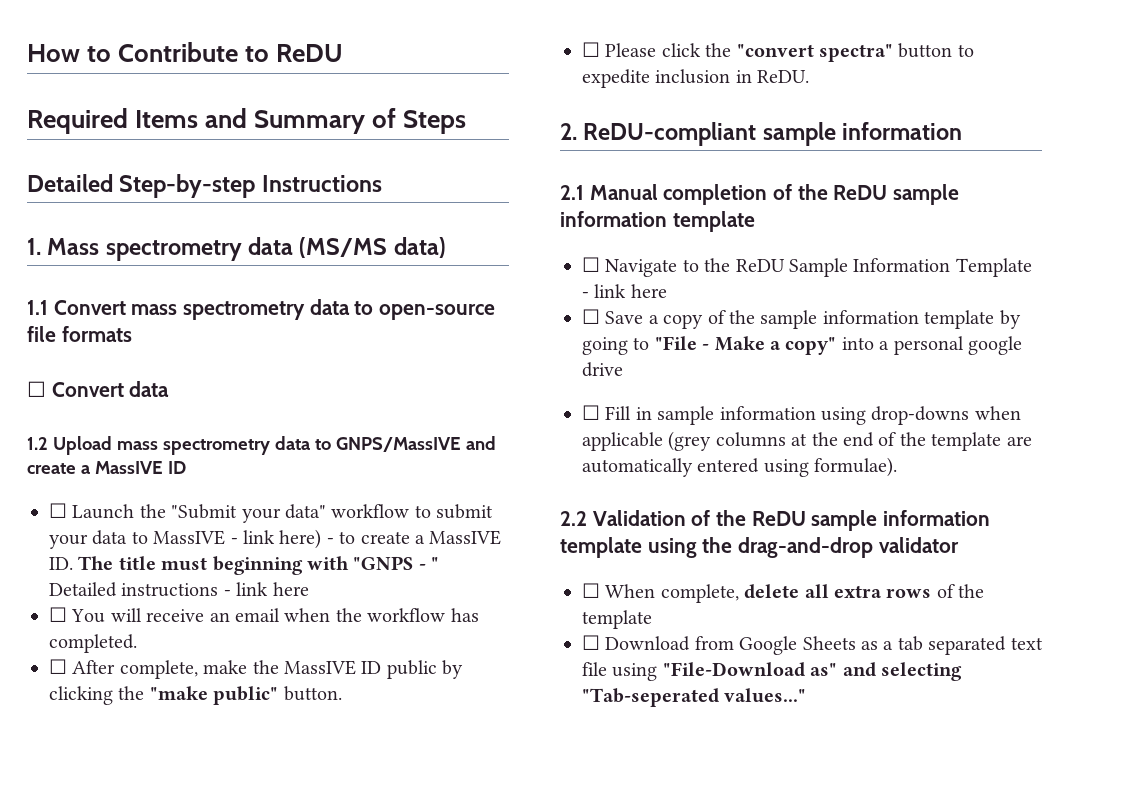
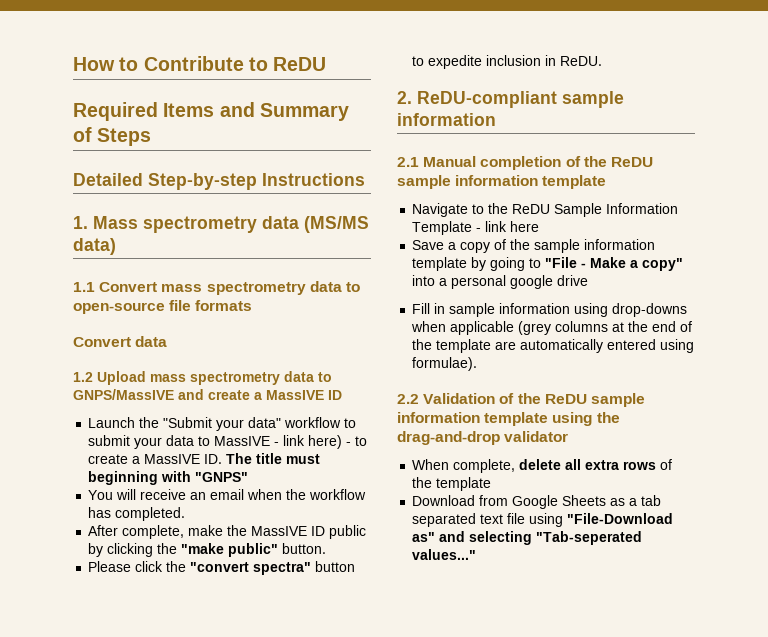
[27,381,46,397] ☐ -> (253, 305) none
[49,503,67,518] ☐ -> (342, 395) none
[353,556,440,570] [49,582,309,597] [49,607,67,622] "GNPS - " Detailed instructions - link here // ☐ -> [195,472,249,482] "GNPS" //
[49,659,67,674] ☐ -> (186, 514) none
[582,42,600,57] ☐ -> (327, 548) none
[582,257,600,272] ☐ -> (607, 182) none
[582,309,600,324] ☐ -> (540, 226) none
[582,405,600,420] ☐ -> (589, 280) none
[582,583,600,598] ☐ -> (569, 436) none
[582,635,600,650] ☐ -> (492, 484) none

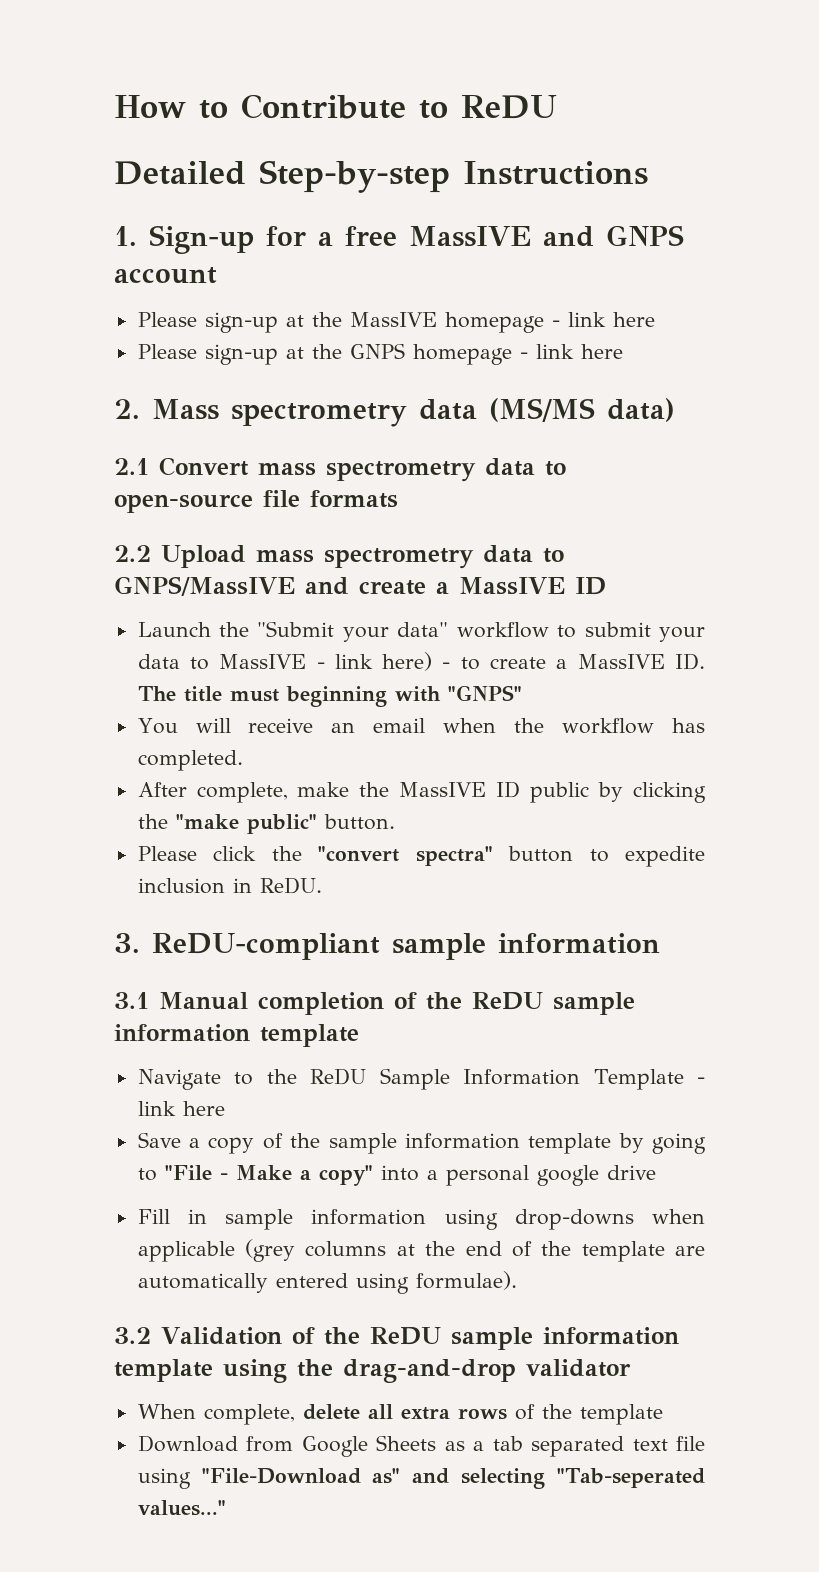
[73,102,349,121] [73,127,152,146] [73,173,365,190] [73,216,88,229] Required Items and Summary of Steps // Detailed Step-by-step Instructions // 1. -> [114,160,648,193] [114,225,684,254] [114,267,217,284] [137,312,655,333] [137,343,623,365] [114,399,140,419] Detailed Step-by-step Instructions // 1. Sign-up for a free MassIVE and GNPS account // Please sign-up at the MassIVE homepage - link here // Please sign-up at the GNPS homepage - link here // 2.
[73,282,95,292] 1.1 -> [114,458,149,475] 2.1
[73,336,168,347] [73,372,93,382] Convert data // 1.2 -> [114,545,151,562] 2.2
[397,91,412,104] 2. -> [114,933,140,953] 3.
[397,157,419,167] 2.1 -> [114,992,149,1009] 3.1
[397,394,419,404] 2.2 -> [114,1327,151,1344] 3.2

